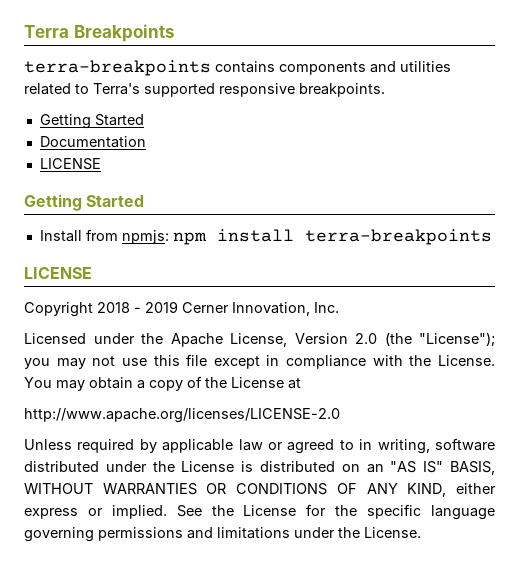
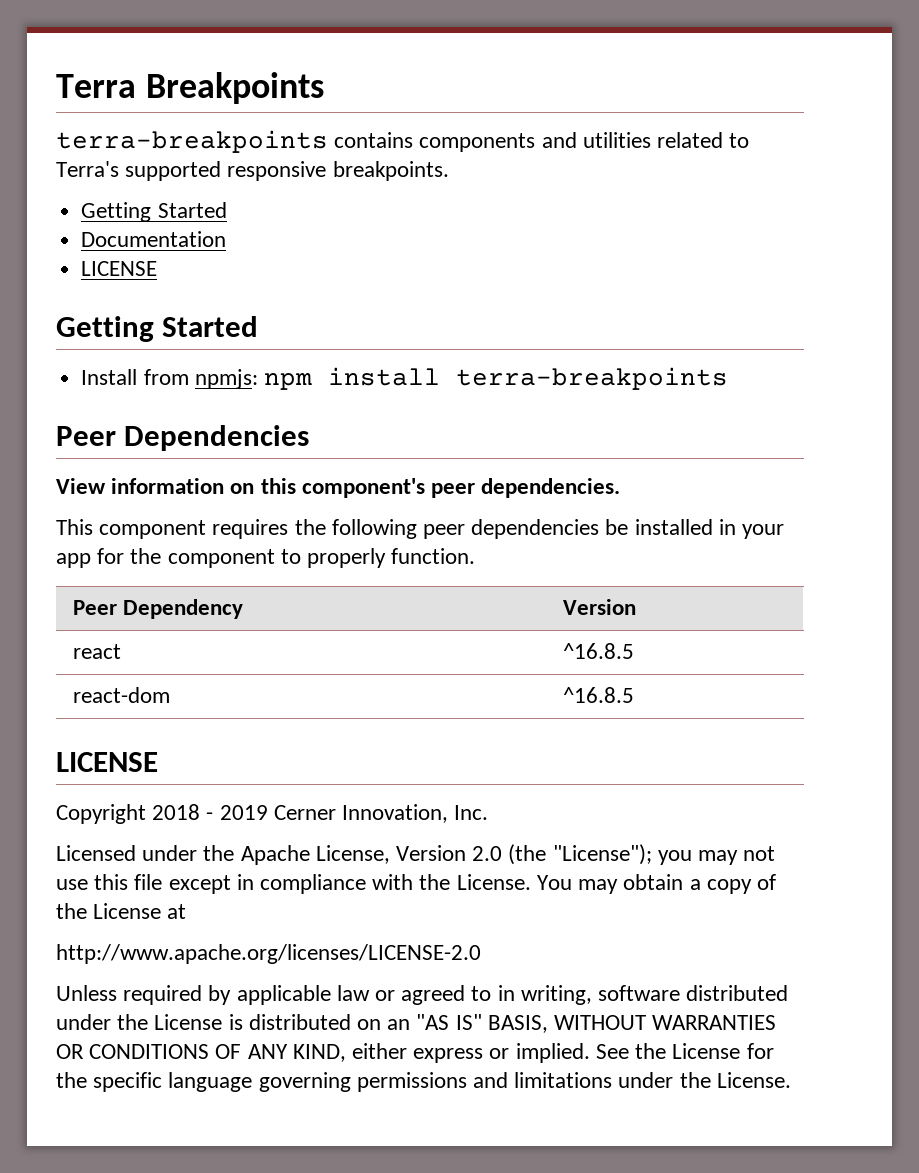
(492, 237) none -> [56,425,310,451] [56,478,621,498] [56,519,785,539] [56,548,476,568] [73,599,244,619] [563,599,637,615] [73,644,122,659] [563,643,635,659] [73,687,171,703] [563,687,635,703] // Peer Dependencies // View information on this component's peer dependencies. // This component requires the following peer dependencies be installed in your app for the component to properly function. // Peer Dependency | Version // react | ^16.8.5 // react-dom | ^16.8.5

